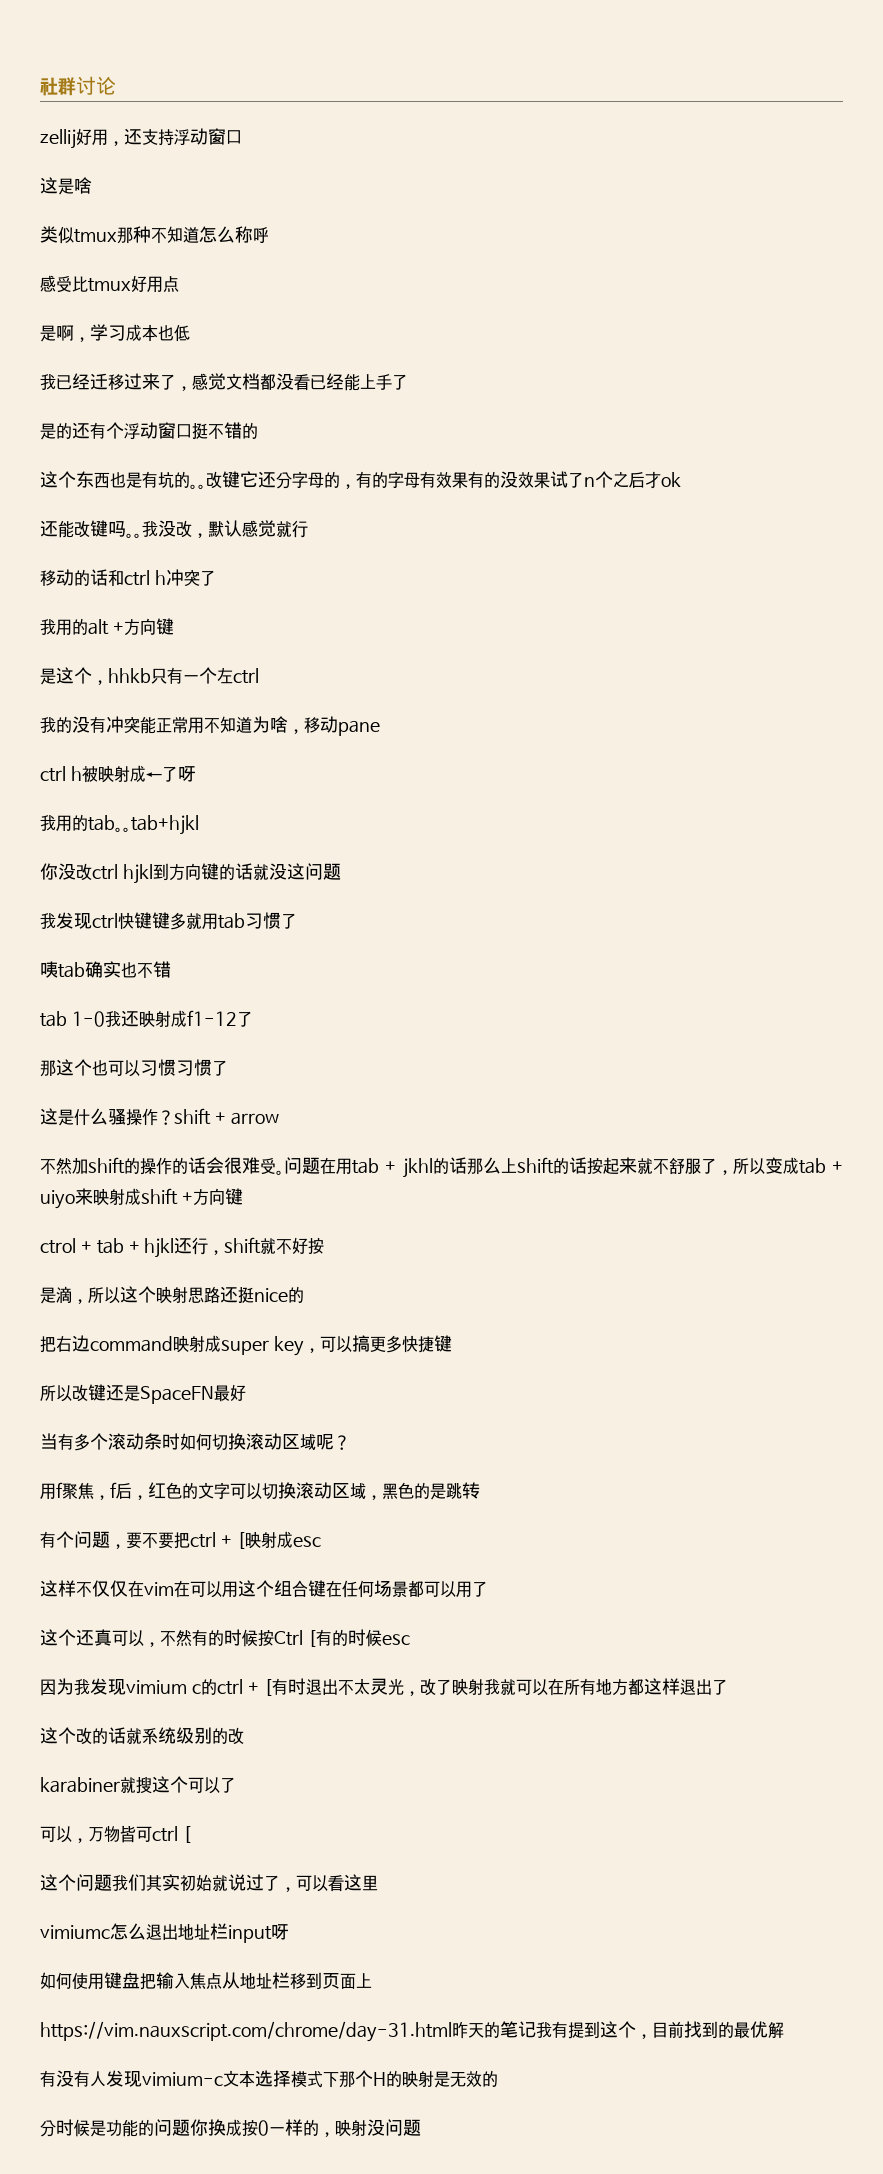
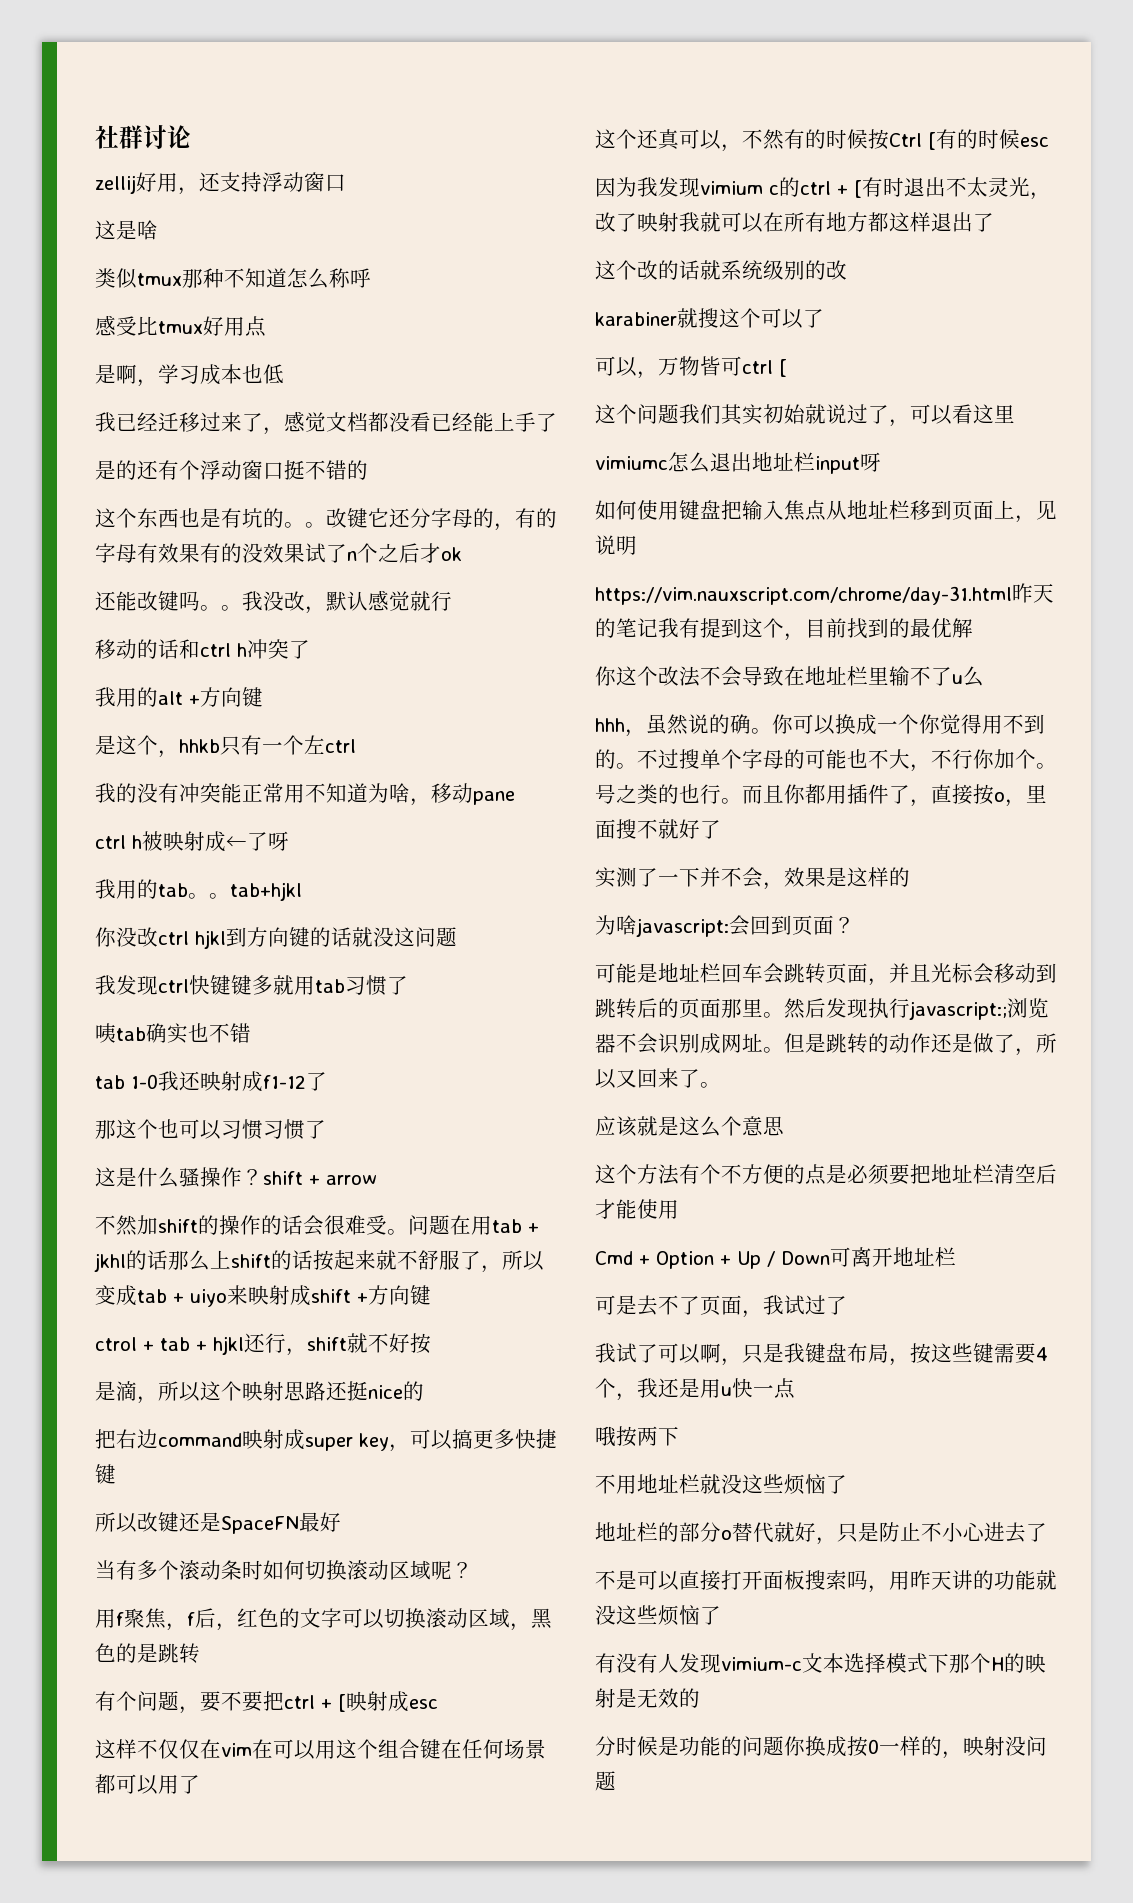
(372, 1980) none -> [1015,500,1057,523] [595,535,637,555] ，见说明
(784, 2030) none -> [595,666,984,687] [595,714,1045,737] [595,749,1057,772] [595,784,1047,807] [595,819,721,839] [595,867,910,890] [595,915,855,937] [595,963,1057,986] [595,998,1049,1020] [595,1033,1057,1056] [595,1068,721,1089] [595,1116,785,1137] [595,1164,1057,1185] [595,1199,679,1219] [595,1247,956,1269] [595,1295,847,1318] [595,1343,1048,1366] [595,1378,795,1401] [595,1426,679,1447] [595,1474,847,1495] [595,1522,1047,1545] [595,1570,1057,1593] [595,1605,721,1626] // 你这个改法不会导致在地址栏里输不了u么 // hhh，虽然说的确。你可以换成一个你觉得用不到的。不过搜单个字母的可能也不大，不行你加个。号之类的也行。而且你都用插件了，直接按o，里面搜不就好了 // 实测了一下并不会，效果是这样的 // 为啥javascript:会回到页面？ // 可能是地址栏回车会跳转页面，并且光标会移动到跳转后的页面那里。然后发现执行javascript:;浏览器不会识别成网址。但是跳转的动作还是做了，所以又回来了。 // 应该就是这么个意思 // 这个方法有个不方便的点是必须要把地址栏清空后才能使用 // Cmd + Option + Up / Down可离开地址栏 // 可是去不了页面，我试过了 // 我试了可以啊，只是我键盘布局，按这些键需要4个，我还是用u快一点 // 哦按两下 // 不用地址栏就没这些烦恼了 // 地址栏的部分o替代就好，只是防止不小心进去了 // 不是可以直接打开面板搜索吗，用昨天讲的功能就没这些烦恼了

